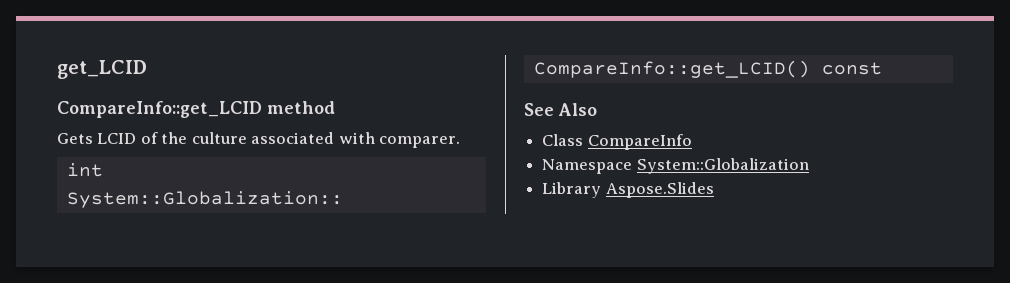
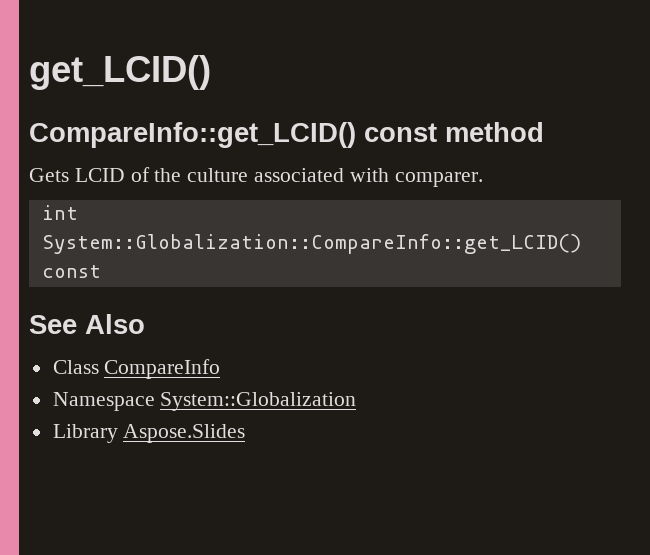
[57,60,147,79] [57,101,262,118] get_LCID // CompareInfo::get_LCID -> [29,55,211,90] [29,122,437,148] get_LCID() // CompareInfo::get_LCID() const

